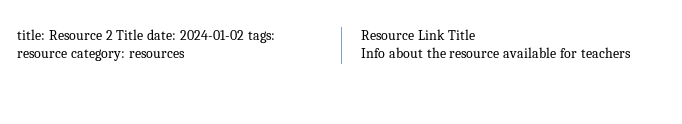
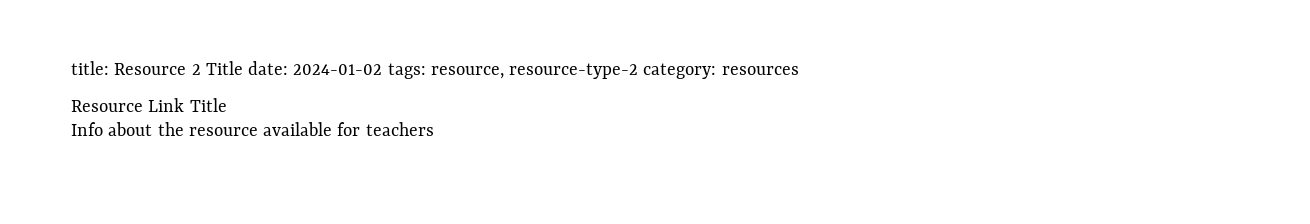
[17,51,67,58] resource -> [430,63,639,79] resource, resource-type-2

